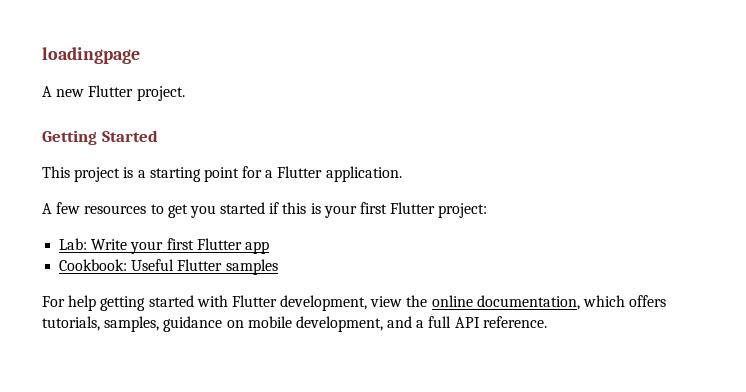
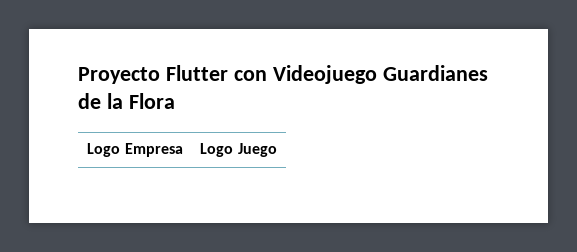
[42,47,140,64] [42,85,185,101] [42,130,158,145] [42,166,402,182] [42,202,488,218] [59,238,269,254] [59,259,278,275] [42,295,667,311] [42,316,547,332] loadingpage // A new Flutter project. // Getting Started // This project is a starting point for a Flutter application. // A few resources to get you started if this is your first Flutter project: // Lab: Write your first Flutter app // Cookbook: Useful Flutter samples // For help getting started with Flutter development, view the online documentation, which offers tutorials, samples, guidance on mobile development, and a full API reference. -> [78,65,488,84] [78,93,175,109] [87,143,183,157] [200,143,277,157] Proyecto Flutter con Videojuego Guardianes de la Flora // Logo Empresa | Logo Juego

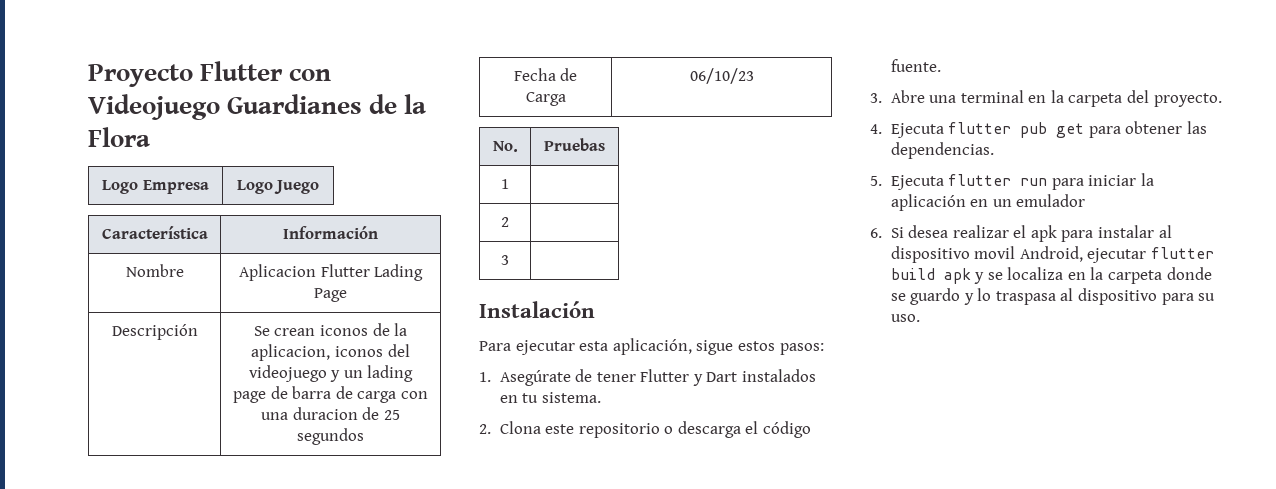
(277, 150) none -> [101,226,208,239] [283,226,378,239] [125,264,184,277] [238,264,424,281] [314,288,347,302] [111,324,198,340] [253,323,408,336] [251,344,410,361] [248,365,414,382] [233,386,428,403] [261,407,400,420] [297,428,364,445] [513,68,578,81] [525,92,566,106] [689,68,754,84] [492,141,518,152] [544,138,605,151] [501,179,509,189] [501,217,509,227] [501,255,509,265] [479,301,595,318] [479,338,824,355] [479,369,817,386] [499,392,601,403] [479,421,812,438] [890,59,941,72] [870,90,1222,107] [870,121,1207,138] [890,142,994,159] [870,173,1154,190] [890,194,1086,211] [870,225,1172,242] [890,246,1214,263] [890,267,1212,284] [890,288,1216,305] [890,314,920,322] // Característica | Información // Nombre | Aplicacion Flutter Lading Page // Descripción | Se crean iconos de la aplicacion, iconos del videojuego y un lading page de barra de carga con una duracion de 25 segundos // Fecha de Carga | 06/10/23 // No. | Pruebas // 1 | // 2 | // 3 | // Instalación // Para ejecutar esta aplicación, sigue estos pasos: // 1. Asegúrate de tener Flutter y Dart instalados en tu sistema. // 2. Clona este repositorio o descarga el código fuente. // 3. Abre una terminal en la carpeta del proyecto. // 4. Ejecuta flutter pub get para obtener las dependencias. // 5. Ejecuta flutter run para iniciar la aplicación en un emulador // 6. Si desea realizar el apk para instalar al dispositivo movil Android, ejecutar flutter build apk y se localiza en la carpeta donde se guardo y lo traspasa al dispositivo para su uso.

